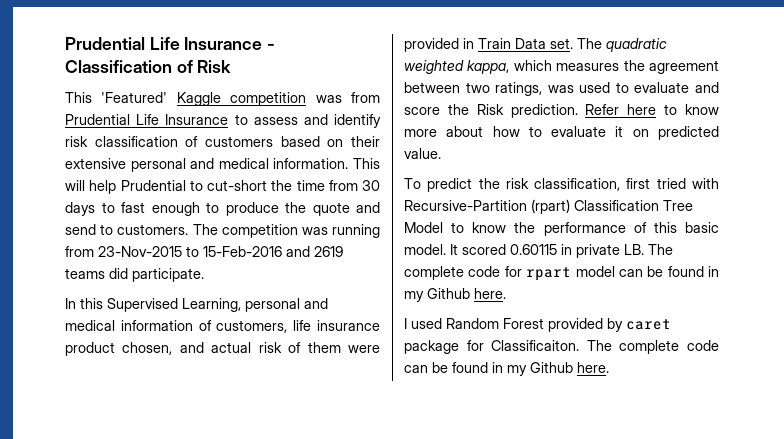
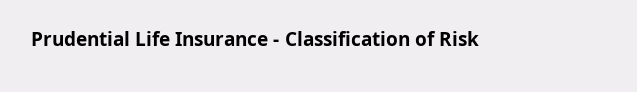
[65,92,380,106] [65,114,381,128] [65,136,380,147] [65,158,380,172] [65,180,380,194] [65,202,380,216] [65,224,380,238] [65,246,343,257] [65,268,204,282] [65,298,328,312] [65,320,380,333] [65,342,380,356] [404,38,667,52] [404,60,719,74] [404,82,719,96] [404,104,719,118] [404,126,719,140] [404,148,441,159] [404,178,719,192] [404,199,693,214] [404,222,719,236] [404,244,673,258] [404,266,719,281] [404,288,506,302] [404,318,671,332] [404,340,719,354] [404,362,609,376] // This 'Featured' Kaggle competition was from Prudential Life Insurance to assess and identify risk classification of customers based on their extensive personal and medical information. This will help Prudential to cut-short the time from 30 days to fast enough to produce the quote and send to customers. The competition was running from 23-Nov-2015 to 15-Feb-2016 and 2619 teams did participate. // In this Supervised Learning, personal and medical information of customers, life insurance product chosen, and actual risk of them were provided in Train Data set. The quadratic weighted kappa, which measures the agreement between two ratings, was used to evaluate and score the Risk prediction. Refer here to know more about how to evaluate it on predicted value. // To predict the risk classification, first tried with Recursive-Partition (rpart) Classification Tree Model to know the performance of this basic model. It scored 0.60115 in private LB. The complete code for rpart model can be found in my Github here. // I used Random Forest provided by caret package for Classificaiton. The complete code can be found in my Github here. -> (479, 38) none

